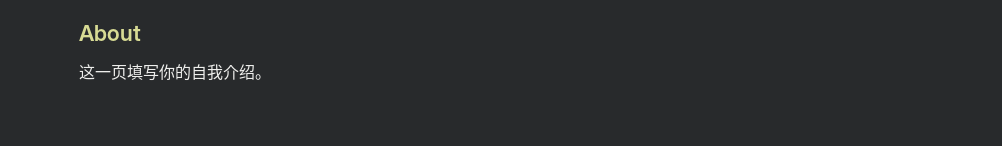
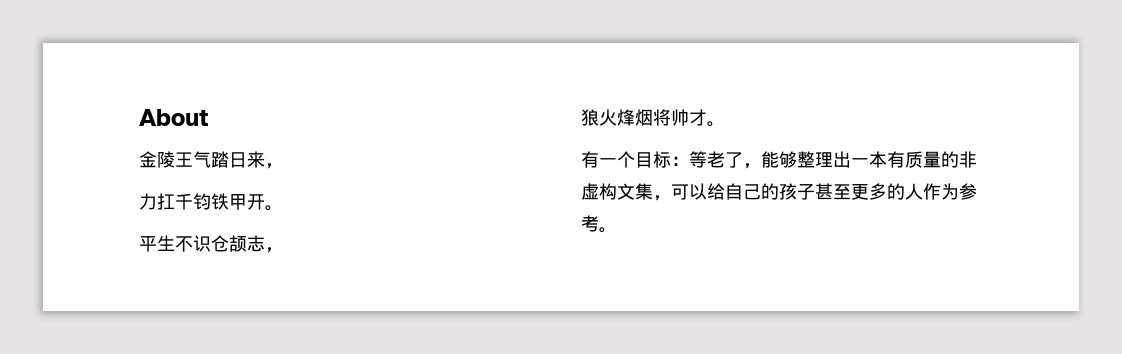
[79,64,255,81] 这一页填写你的自我介绍 -> [139,151,283,169] [139,193,283,211] [139,235,283,253] [581,109,725,127] [581,151,977,169] [581,183,977,201] [581,215,599,232] 金陵王气踏日来， // 力扛千钧铁甲开。 // 平生不识仓颉志， // 狼火烽烟将帅才。 // 有一个目标：等老了，能够整理出一本有质量的非虚构文集，可以给自己的孩子甚至更多的人作为参考

